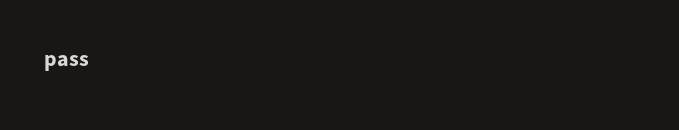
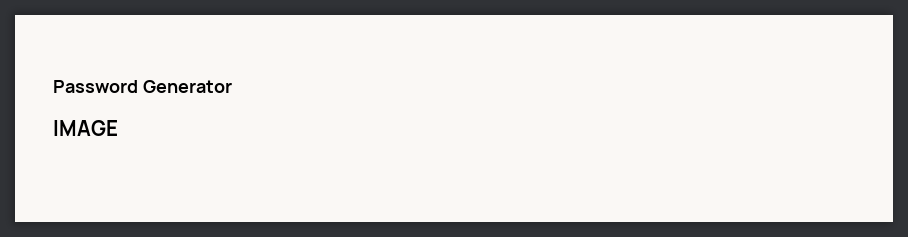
[44,55,89,71] pass -> [53,80,232,93] [53,120,118,136] Password Generator // IMAGE

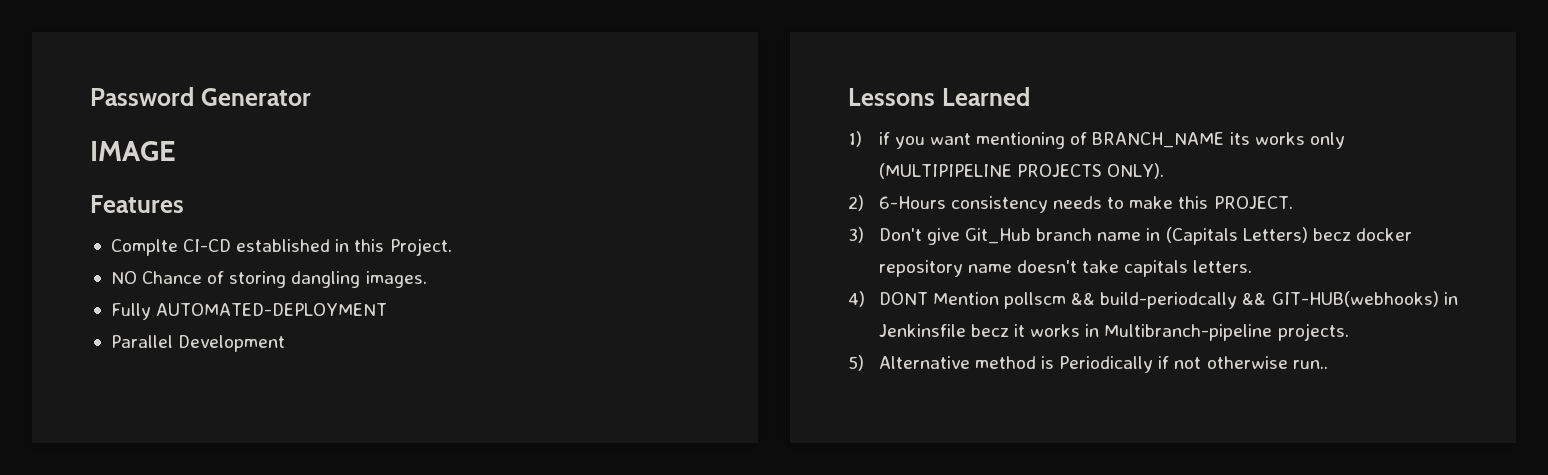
(118, 128) none -> [90,195,184,213] [110,238,452,256] [110,271,427,288] [110,303,388,320] [110,335,286,352] [848,87,1030,106] [848,131,1345,149] [878,163,1165,179] [848,195,1293,213] [848,227,1412,245] [878,260,1253,277] [848,291,1458,309] [878,323,1349,341] [848,355,1328,373] // Features // Complte CI-CD established in this Project. // NO Chance of storing dangling images. // Fully AUTOMATED-DEPLOYMENT // Parallel Development // Lessons Learned // 1) if you want mentioning of BRANCH_NAME its works only (MULTIPIPELINE PROJECTS ONLY). // 2) 6-Hours consistency needs to make this PROJECT. // 3) Don't give Git_Hub branch name in (Capitals Letters) becz docker repository name doesn't take capitals letters. // 4) DONT Mention pollscm && build-periodcally && GIT-HUB(webhooks) in Jenkinsfile becz it works in Multibranch-pipeline projects. // 5) Alternative method is Periodically if not otherwise run..

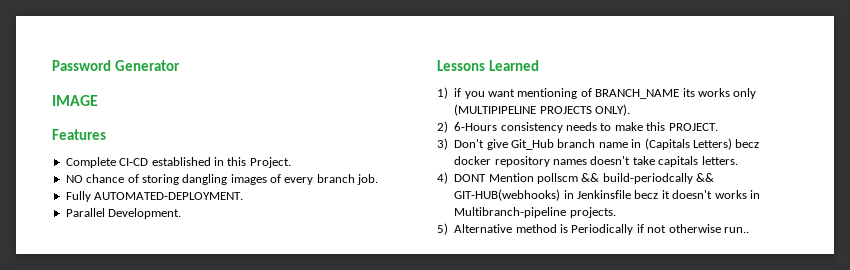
[110,239,178,256] Complte -> [65,157,116,168] Complete
[142,271,203,284] Chance -> [86,174,125,183] chance
[365,271,427,288] images. -> [230,174,379,185] images of every branch job.
[156,303,388,316] AUTOMATED-DEPLOYMENT -> [94,192,244,200] AUTOMATED-DEPLOYMENT.
[178,335,286,352] Development -> [108,208,182,219] Development.
[967,264,1012,273] name -> [553,159,587,165] names
(1026, 330) none -> [672,190,713,199] doesn't

